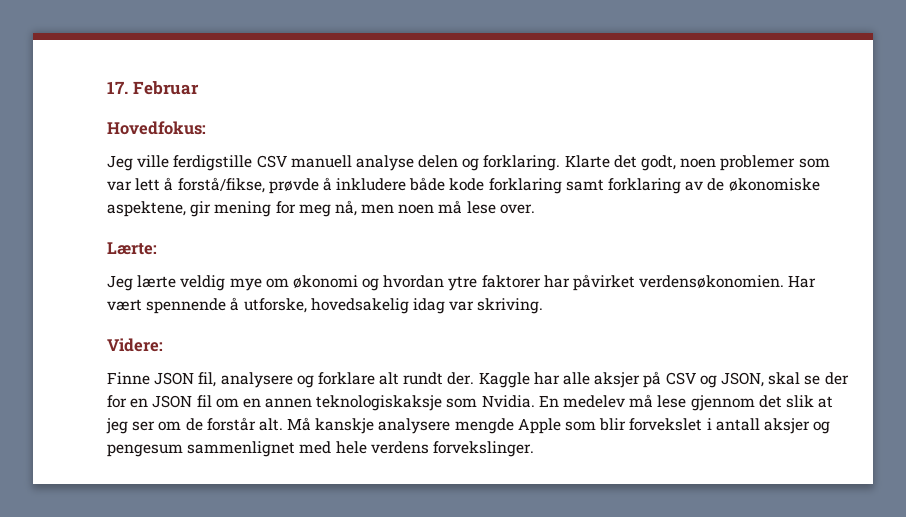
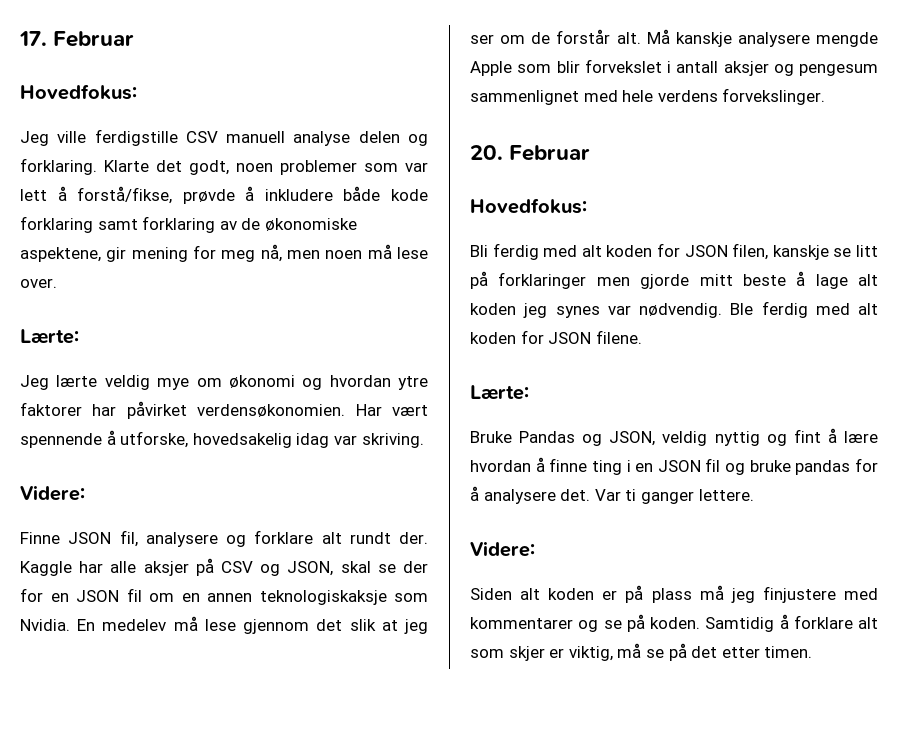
(534, 449) none -> [470,145,591,161] [470,198,587,214] [470,243,878,260] [470,271,878,289] [470,301,878,318] [470,330,642,344] [470,385,529,400] [470,428,878,446] [470,457,878,475] [470,486,754,504] [470,541,535,557] [470,585,878,603] [470,614,878,632] [470,643,813,661] // 20. Februar // Hovedfokus: // Bli ferdig med alt koden for JSON filen, kanskje se litt på forklaringer men gjorde mitt beste å lage alt koden jeg synes var nødvendig. Ble ferdig med alt koden for JSON filene. // Lærte: // Bruke Pandas og JSON, veldig nyttig og fint å lære hvordan å finne ting i en JSON fil og bruke pandas for å analysere det. Var ti ganger lettere. // Videre: // Siden alt koden er på plass må jeg finjustere med kommentarer og se på koden. Samtidig å forklare alt som skjer er viktig, må se på det etter timen.

